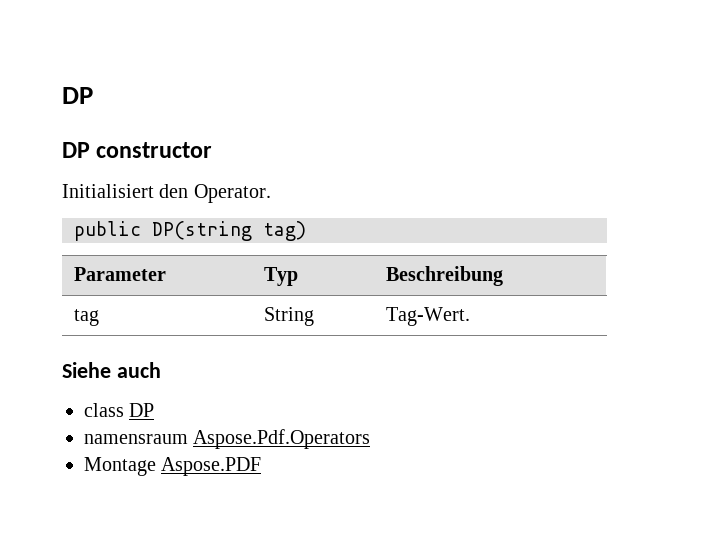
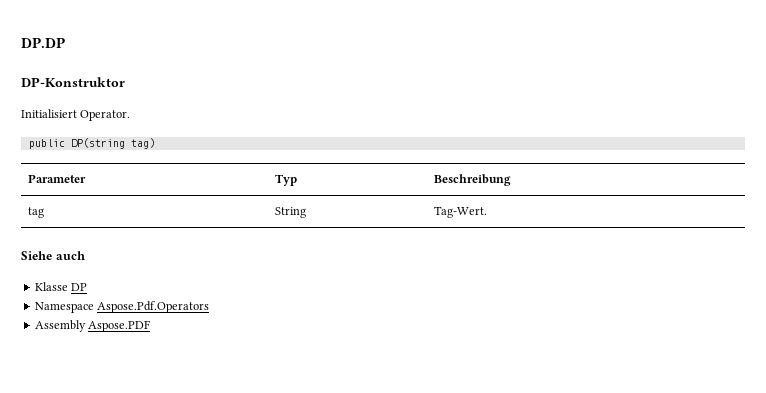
[62,87,93,104] [62,142,213,158] DP // DP constructor -> [21,37,65,48] [21,77,125,87] DP.DP // DP-Konstruktor
[159,184,189,198] den -> (77, 113) none
[84,403,155,417] [84,434,188,444] class DP // namensraum -> [34,282,88,291] [34,302,94,313] Klasse DP // Namespace
[84,457,156,476] Montage -> [34,320,86,332] Assembly

